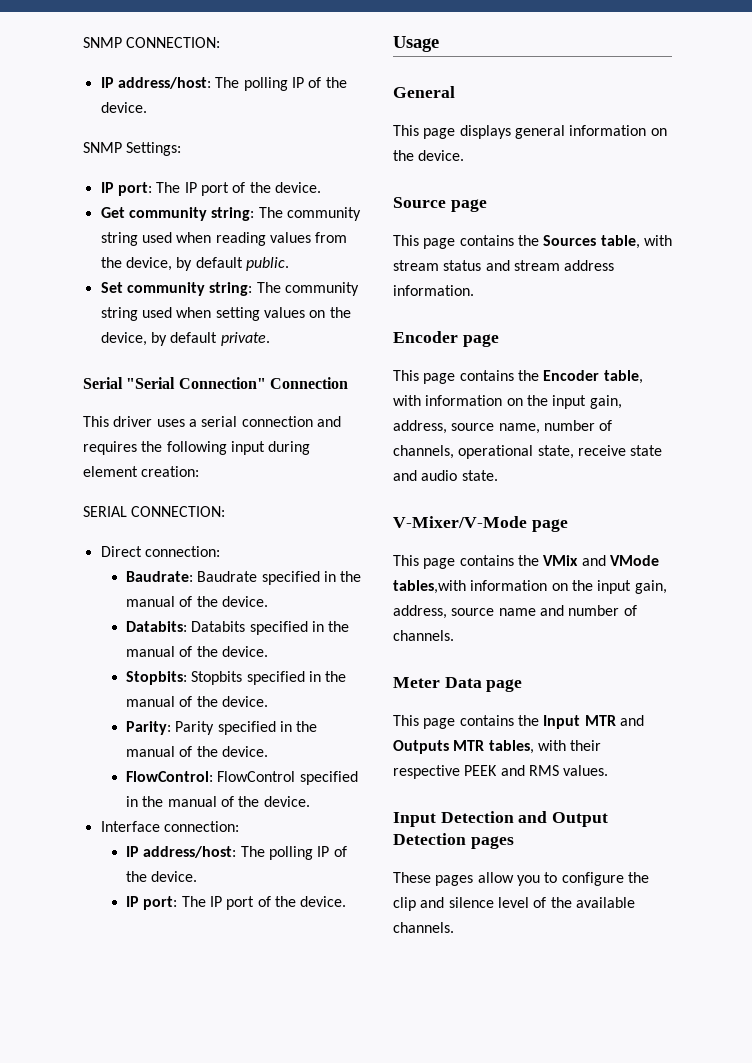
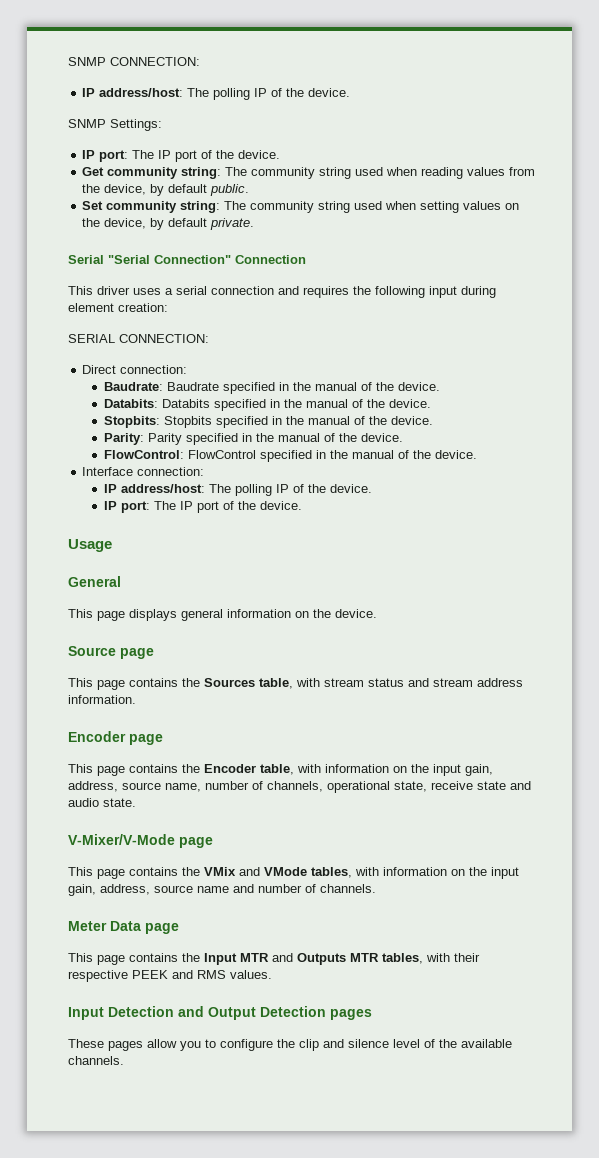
[393,580,466,594] tables,with -> [311,867,379,878] tables, with

